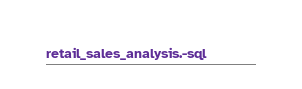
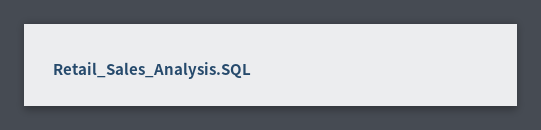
[46,47,207,60] retail_sales_analysis.-sql -> [53,62,251,79] Retail_Sales_Analysis.SQL

